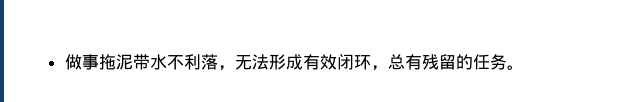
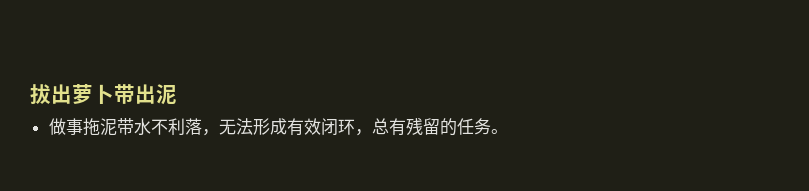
(64, 62) none -> [30,84,177,105] 拔出萝卜带出泥 //

